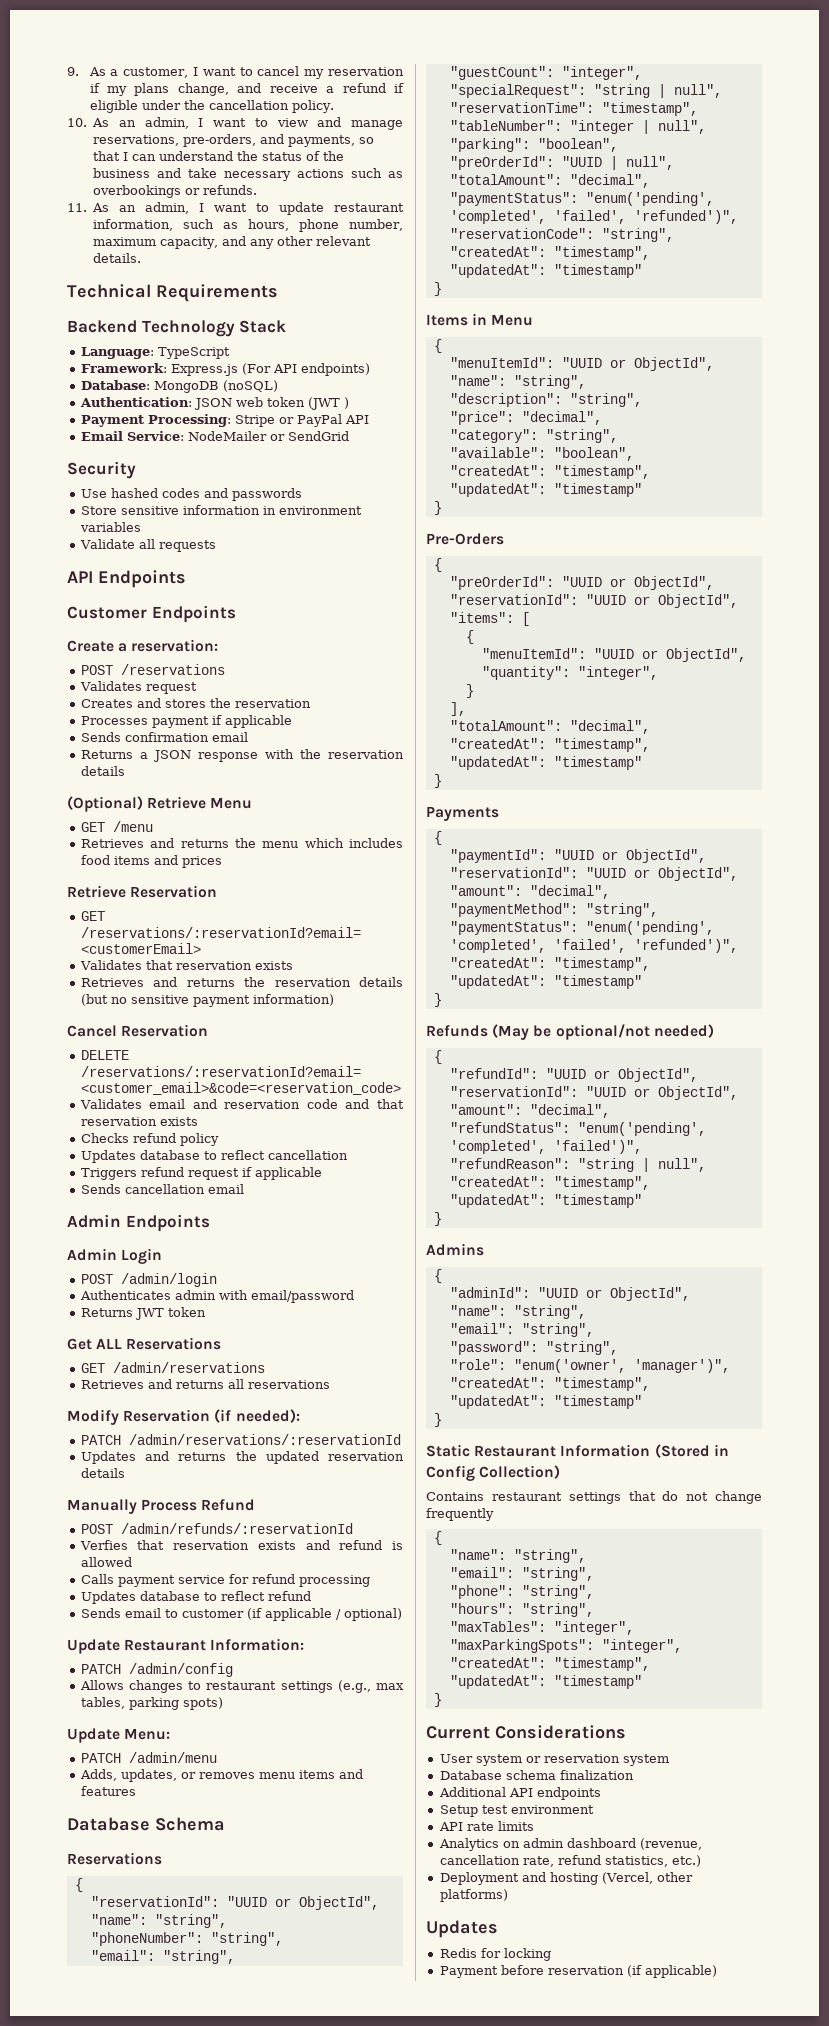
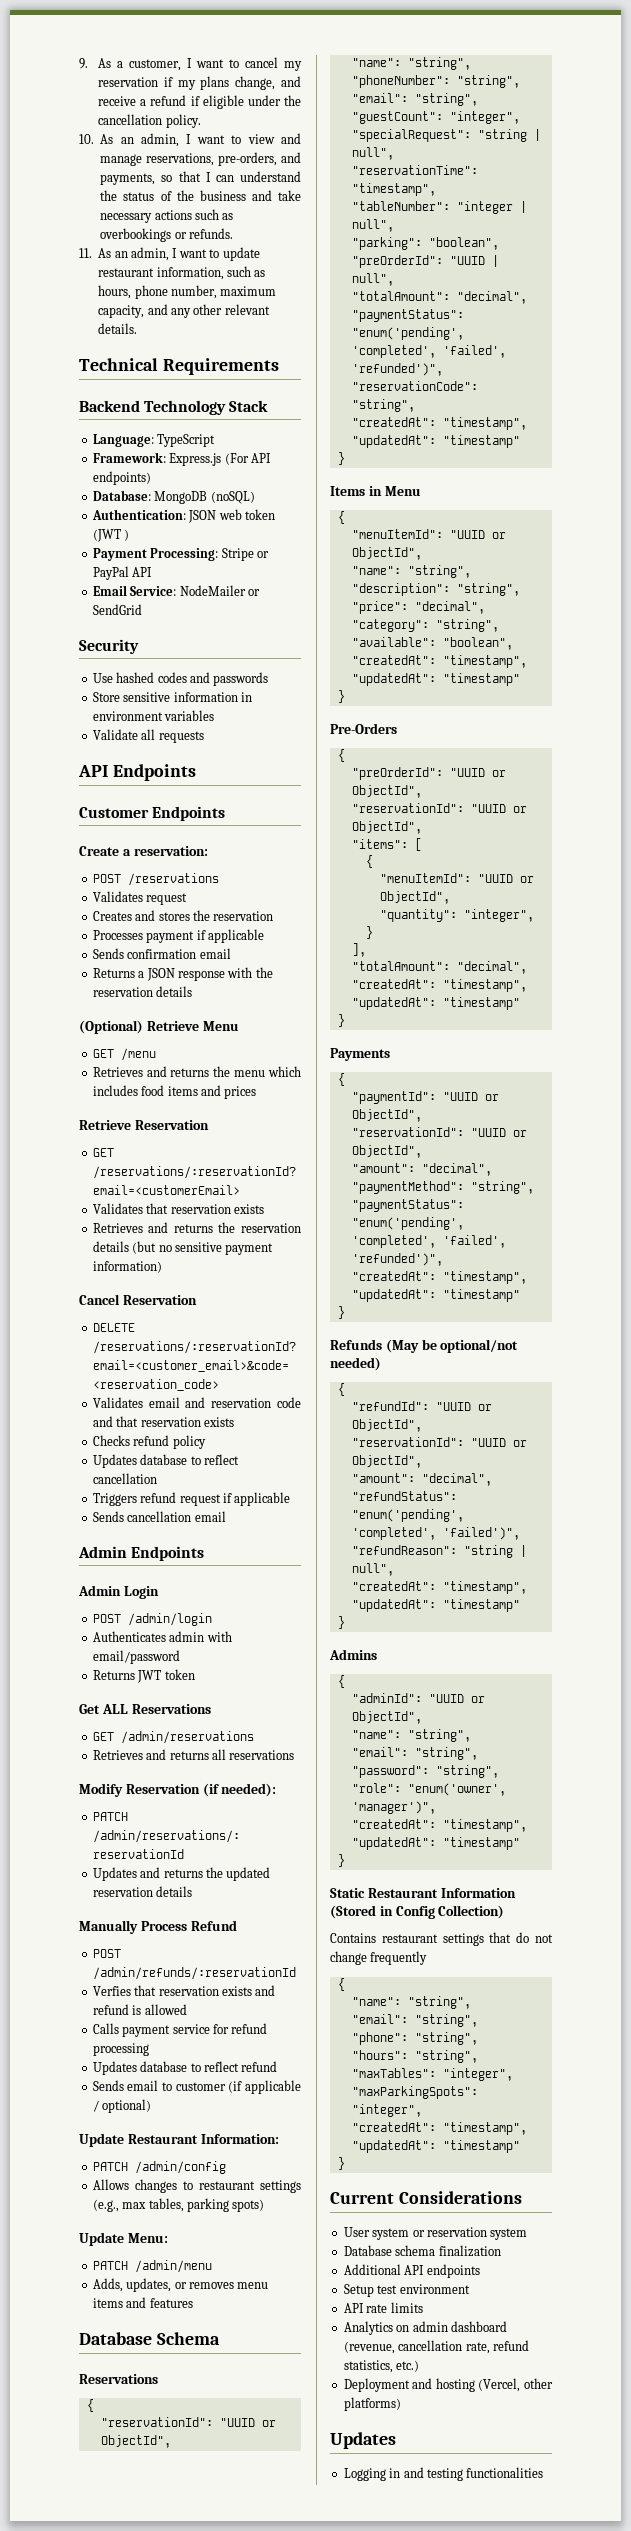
[439,1948,551,1961] [439,1965,717,1978] Redis for locking // Payment before reservation (if applicable) -> [343,2467,544,2481] Logging in and testing functionalities

